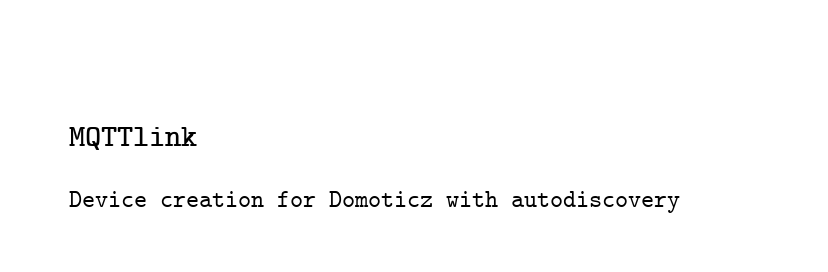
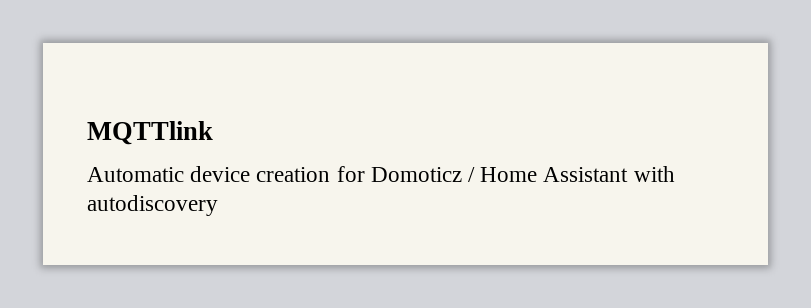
[69,191,147,207] Device -> [87,166,251,182] Automatic device
(433, 199) none -> [468,167,629,182] / Home Assistant

